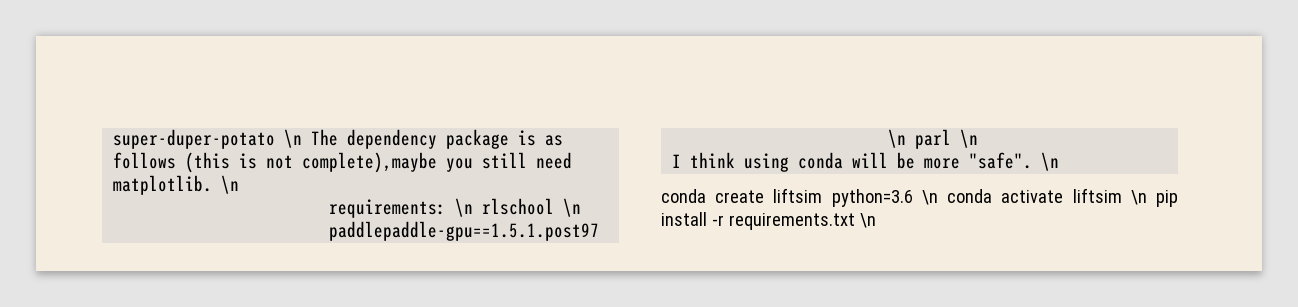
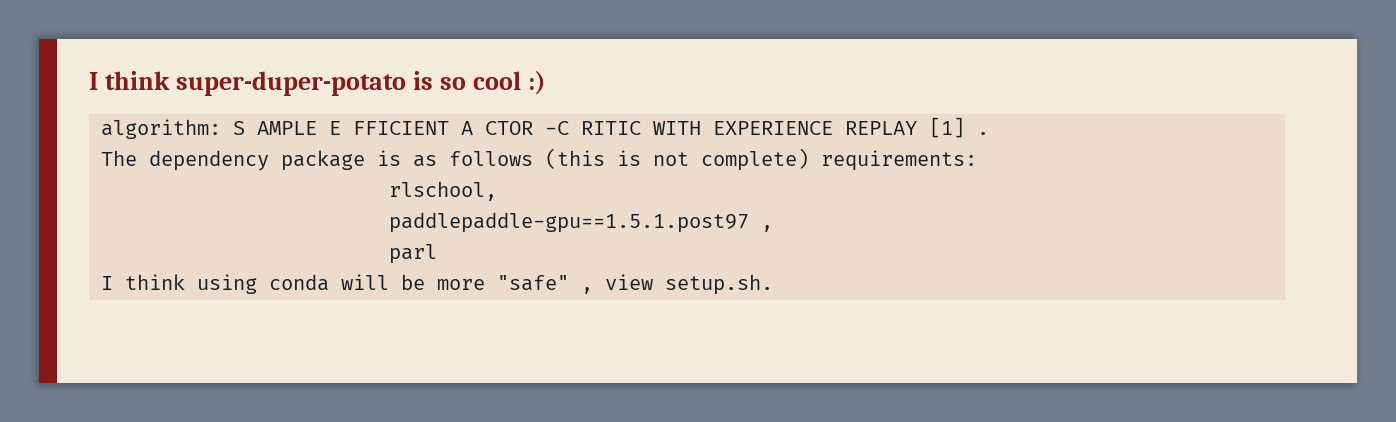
[113,129,303,149] super-duper-potato \n -> [89,71,547,96] [101,117,990,139] I think super-duper-potato is so cool :) // algorithm: S AMPLE E FFICIENT A CTOR -C RITIC WITH EXPERIENCE REPLAY [1] . //
[302,152,573,173] [113,175,240,195] [329,198,582,218] [329,221,600,241] [888,129,907,148] complete),maybe you still need matplotlib. \n // requirements: \n rlschool \n paddlepaddle-gpu==1.5.1.post97 \n -> [701,148,978,171] [389,181,498,201] [389,212,774,233] complete) requirements: // rlschool, // paddlepaddle-gpu==1.5.1.post97 , //
[960,129,979,148] \n -> (438, 254) none
[969,152,1060,171] [661,188,1178,207] [661,212,876,230] "safe". \n // conda create liftsim python=3.6 \n conda activate liftsim \n pip install -r requirements.txt \n -> [497,274,774,295] "safe" , view setup.sh.

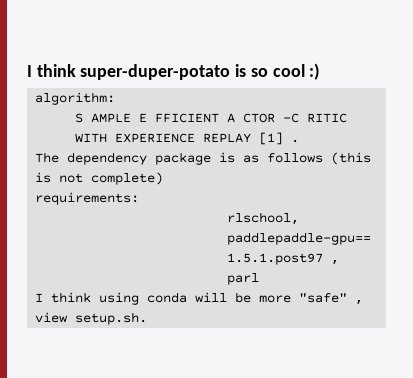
(222, 129) none -> (115, 98) //
(810, 159) none -> (163, 178) //

